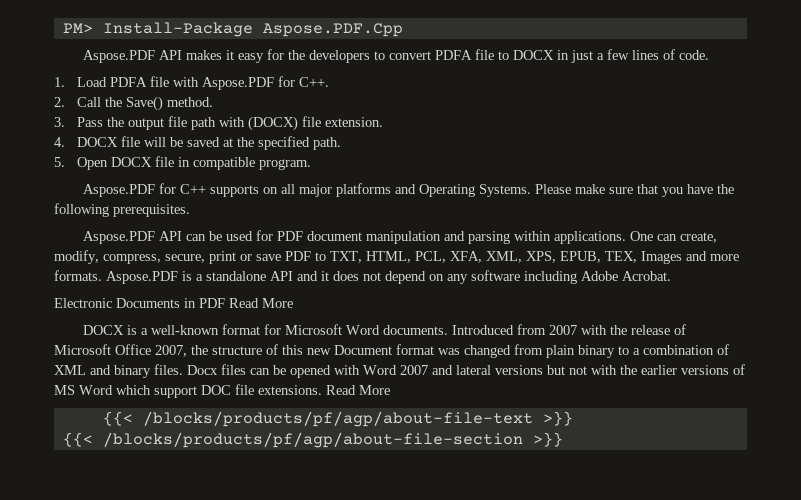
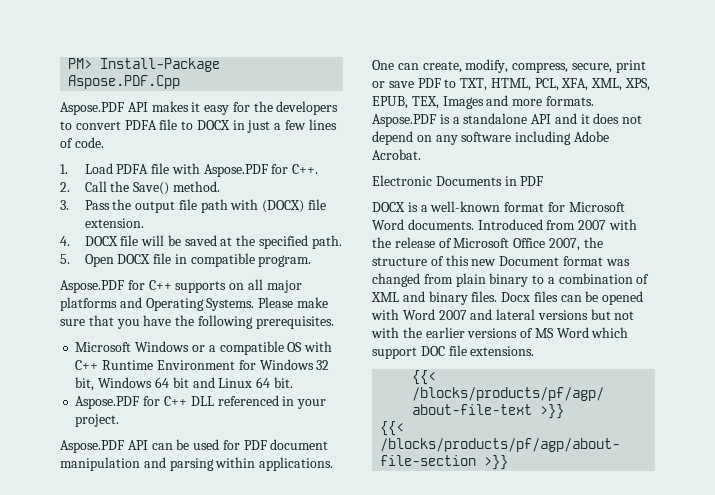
(190, 210) none -> [75,341,333,355] [75,359,330,370] [75,377,293,391] [75,395,327,409] [75,414,120,427] // Microsoft Windows or a compatible OS with C++ Runtime Environment for Windows 32 bit, Windows 64 bit and Linux 64 bit. // Aspose.PDF for C++ DLL referenced in your project.
[229,298,293,308] Read More -> (544, 181) none
[326,385,390,395] Read More -> (535, 351) none

